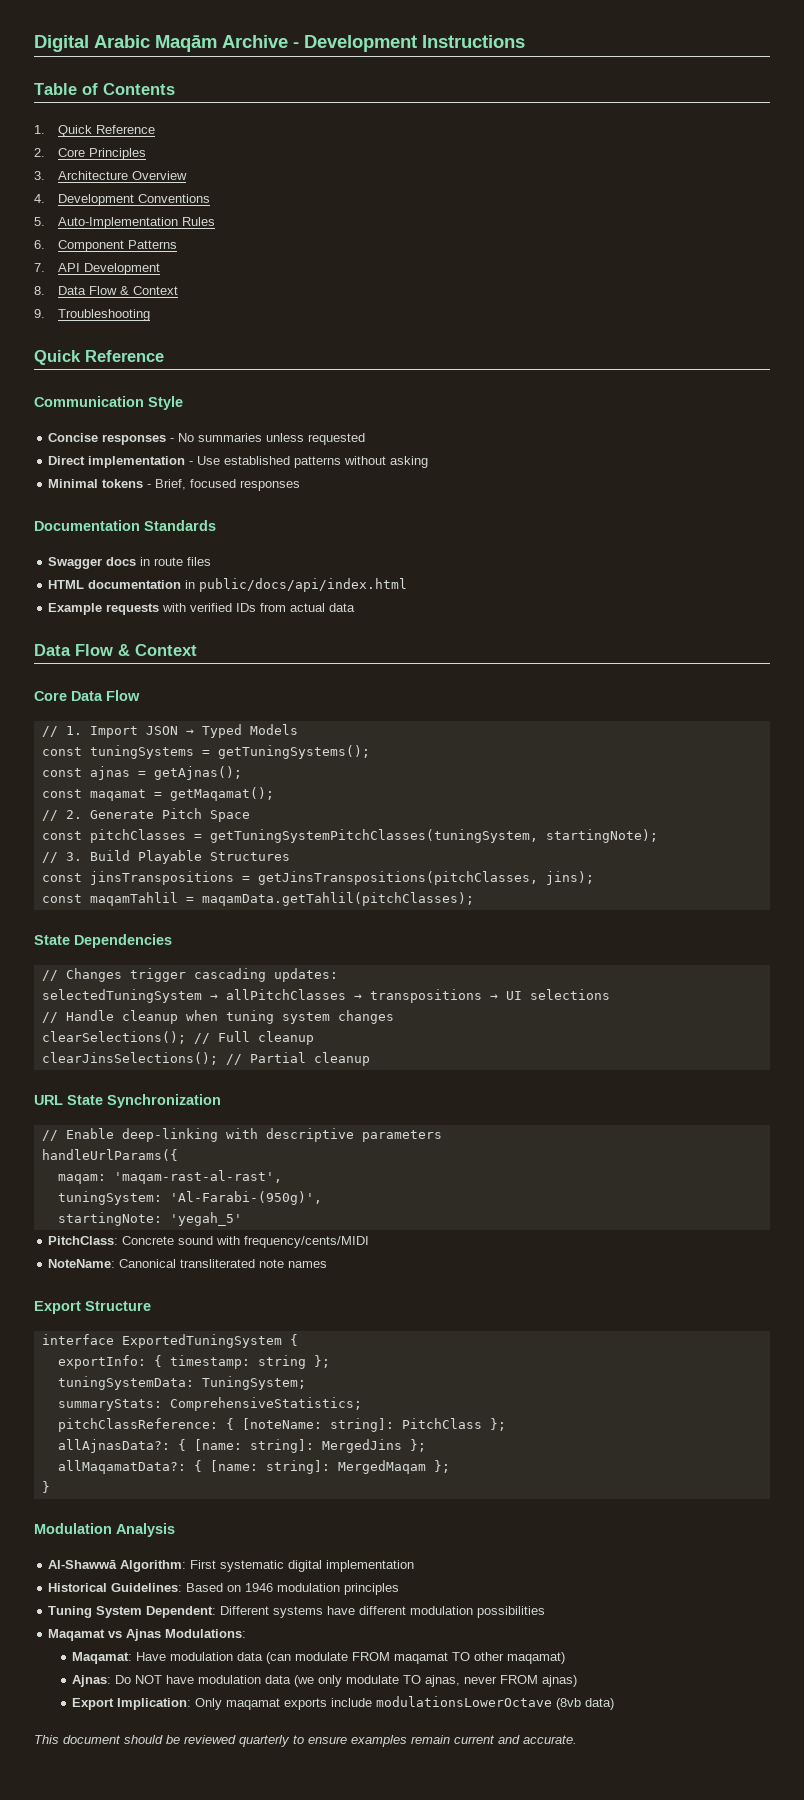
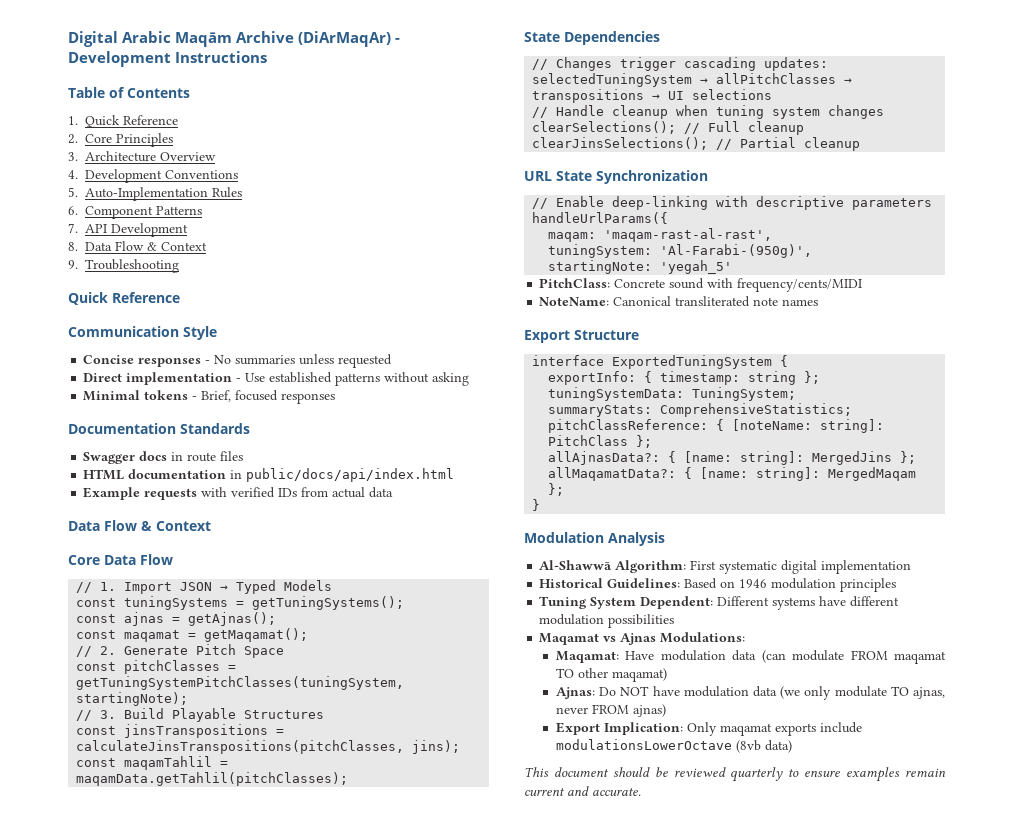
(288, 41) none -> [298,31,392,47] (DiArMaqAr)
[257,871,538,885] getJinsTranspositions(pitchClasses, -> [76,740,405,754] calculateJinsTranspositions(pitchClasses,

